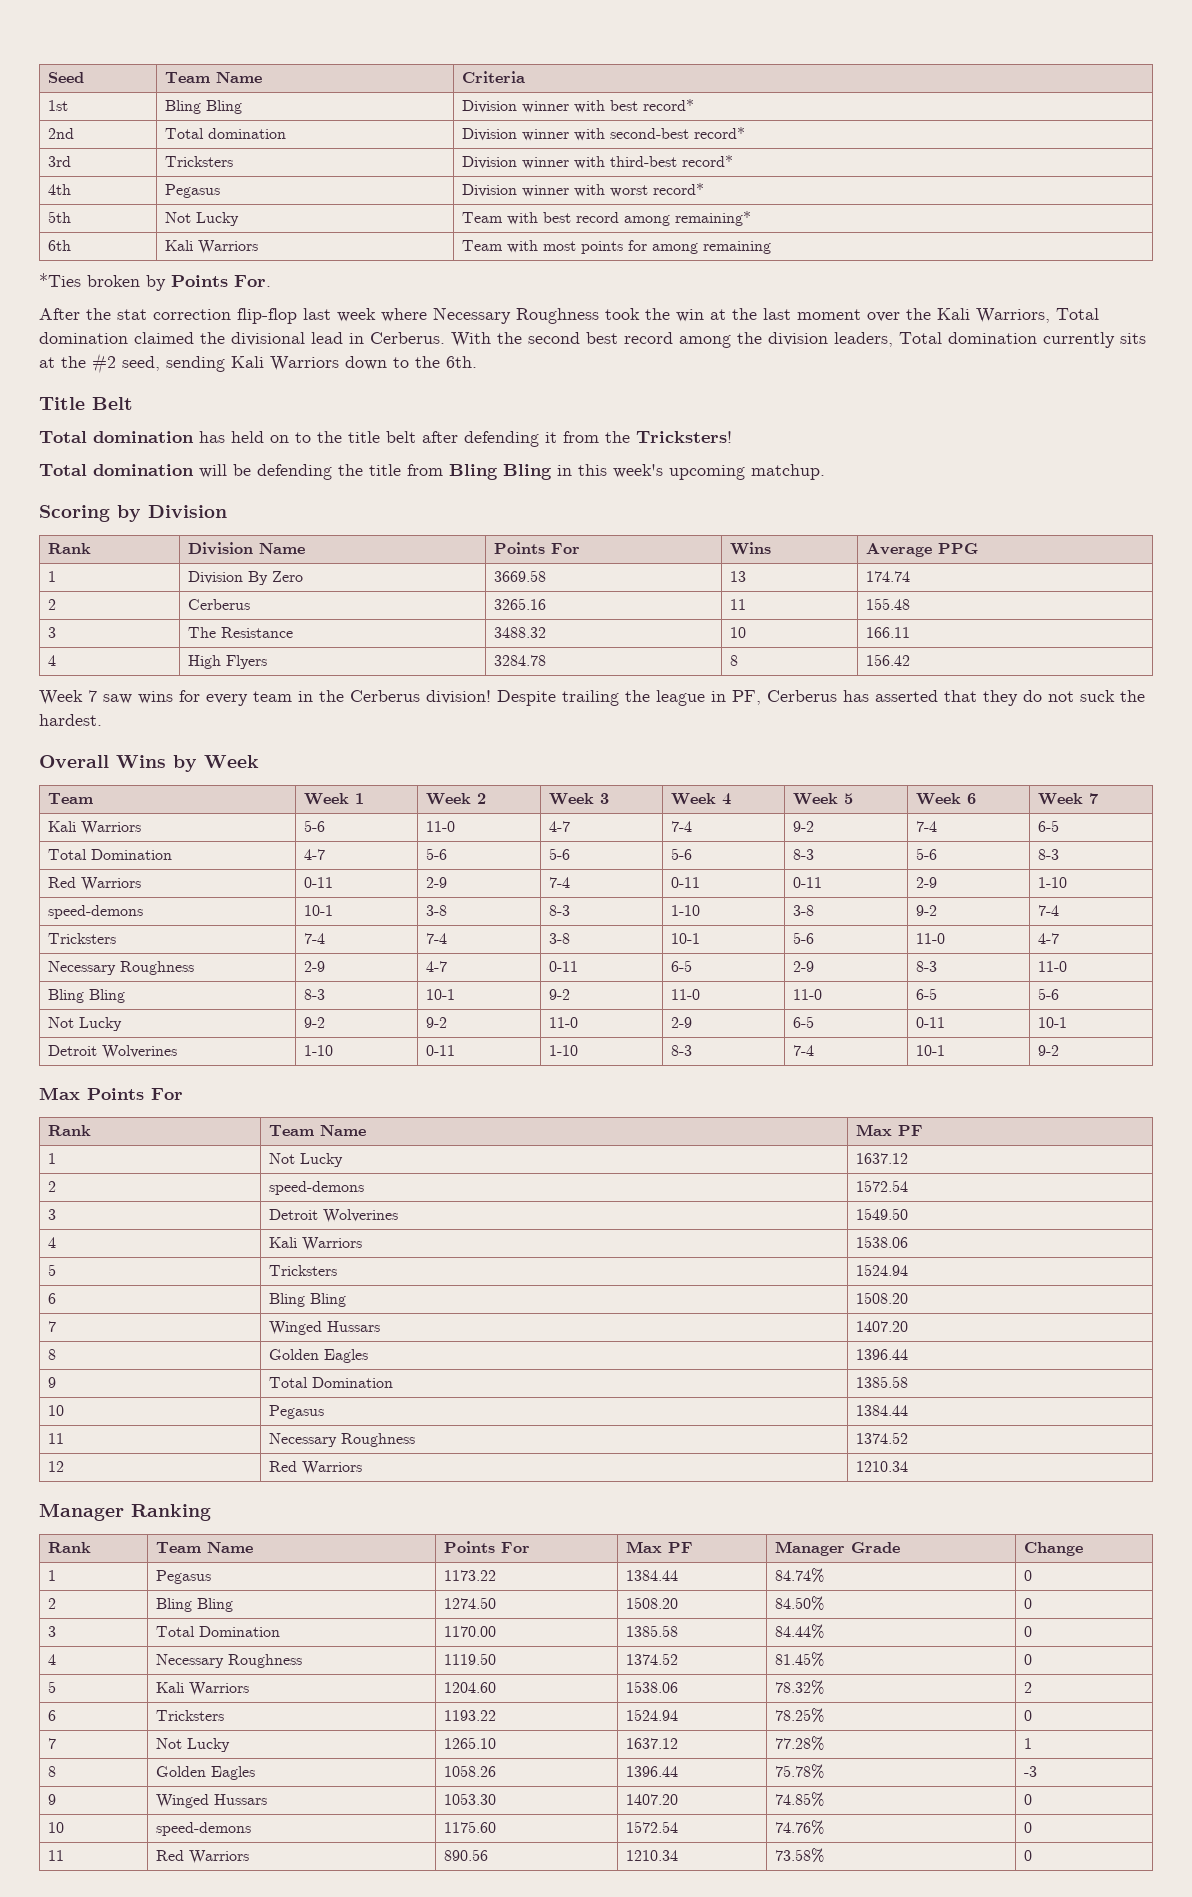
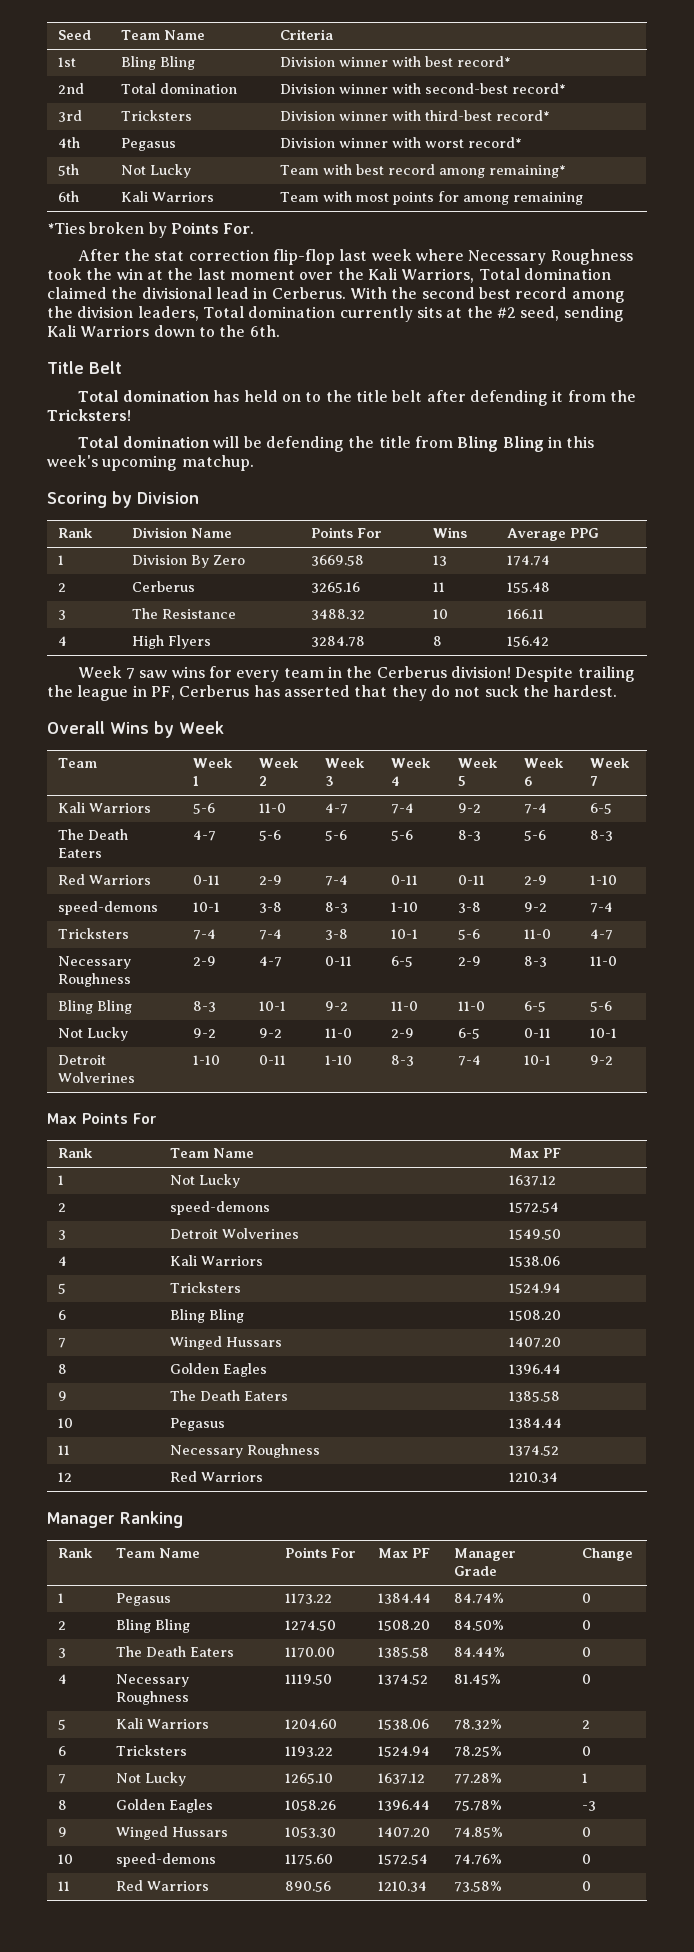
[48,849,173,860] Total Domination -> [58,829,129,840] [58,848,103,858] The Death Eaters
[269,1377,394,1388] Total Domination -> [170,1390,289,1401] The Death Eaters
[156,1626,281,1637] Total Domination -> [116,1646,235,1657] The Death Eaters

